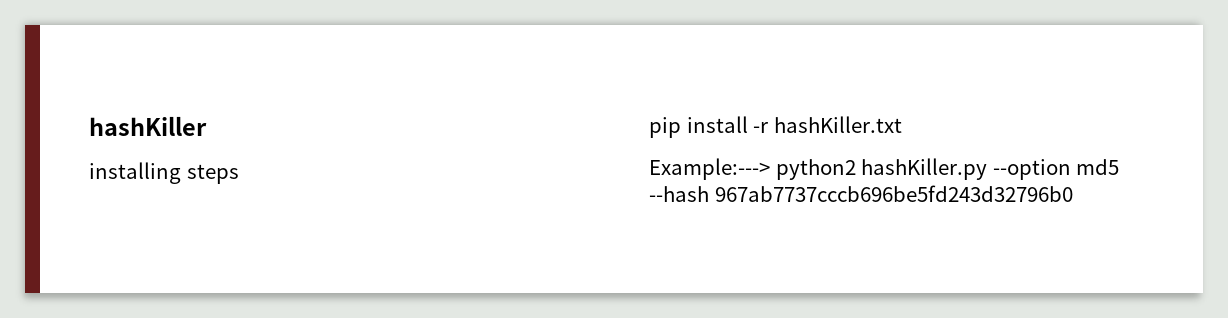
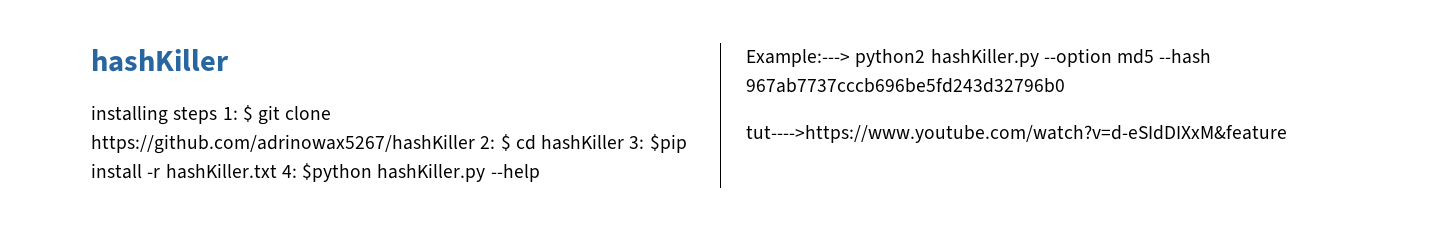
[649,117,681,138] // pip -> [222,105,332,125] [91,134,687,154] 1: $ git clone https://github.com/adrinowax5267/hashKiller 2: $ cd hashKiller 3: $pip
(902, 124) none -> [281,163,540,182] 4: $python hashKiller.py --help
(1073, 193) none -> [746,125,1287,143] // tut---->https://www.youtube.com/watch?v=d-eSIdDIXxM&feature

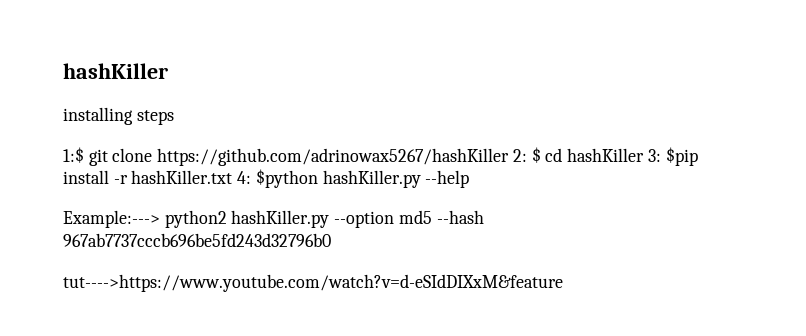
[222,105,253,122] 1: $ -> [63,147,84,163] // 1:$

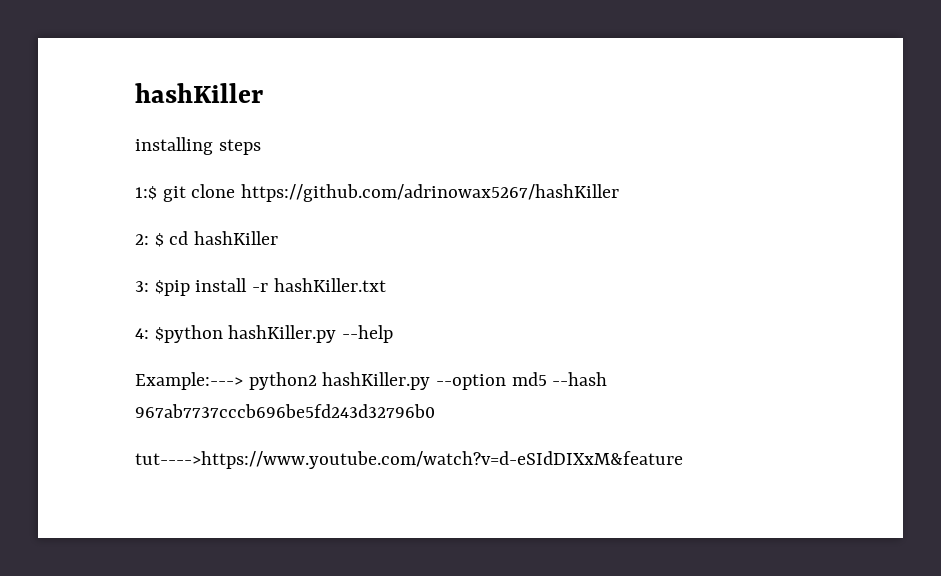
(510, 157) none -> (620, 193) //
(645, 155) none -> (279, 238) //
(233, 177) none -> (386, 285) //

